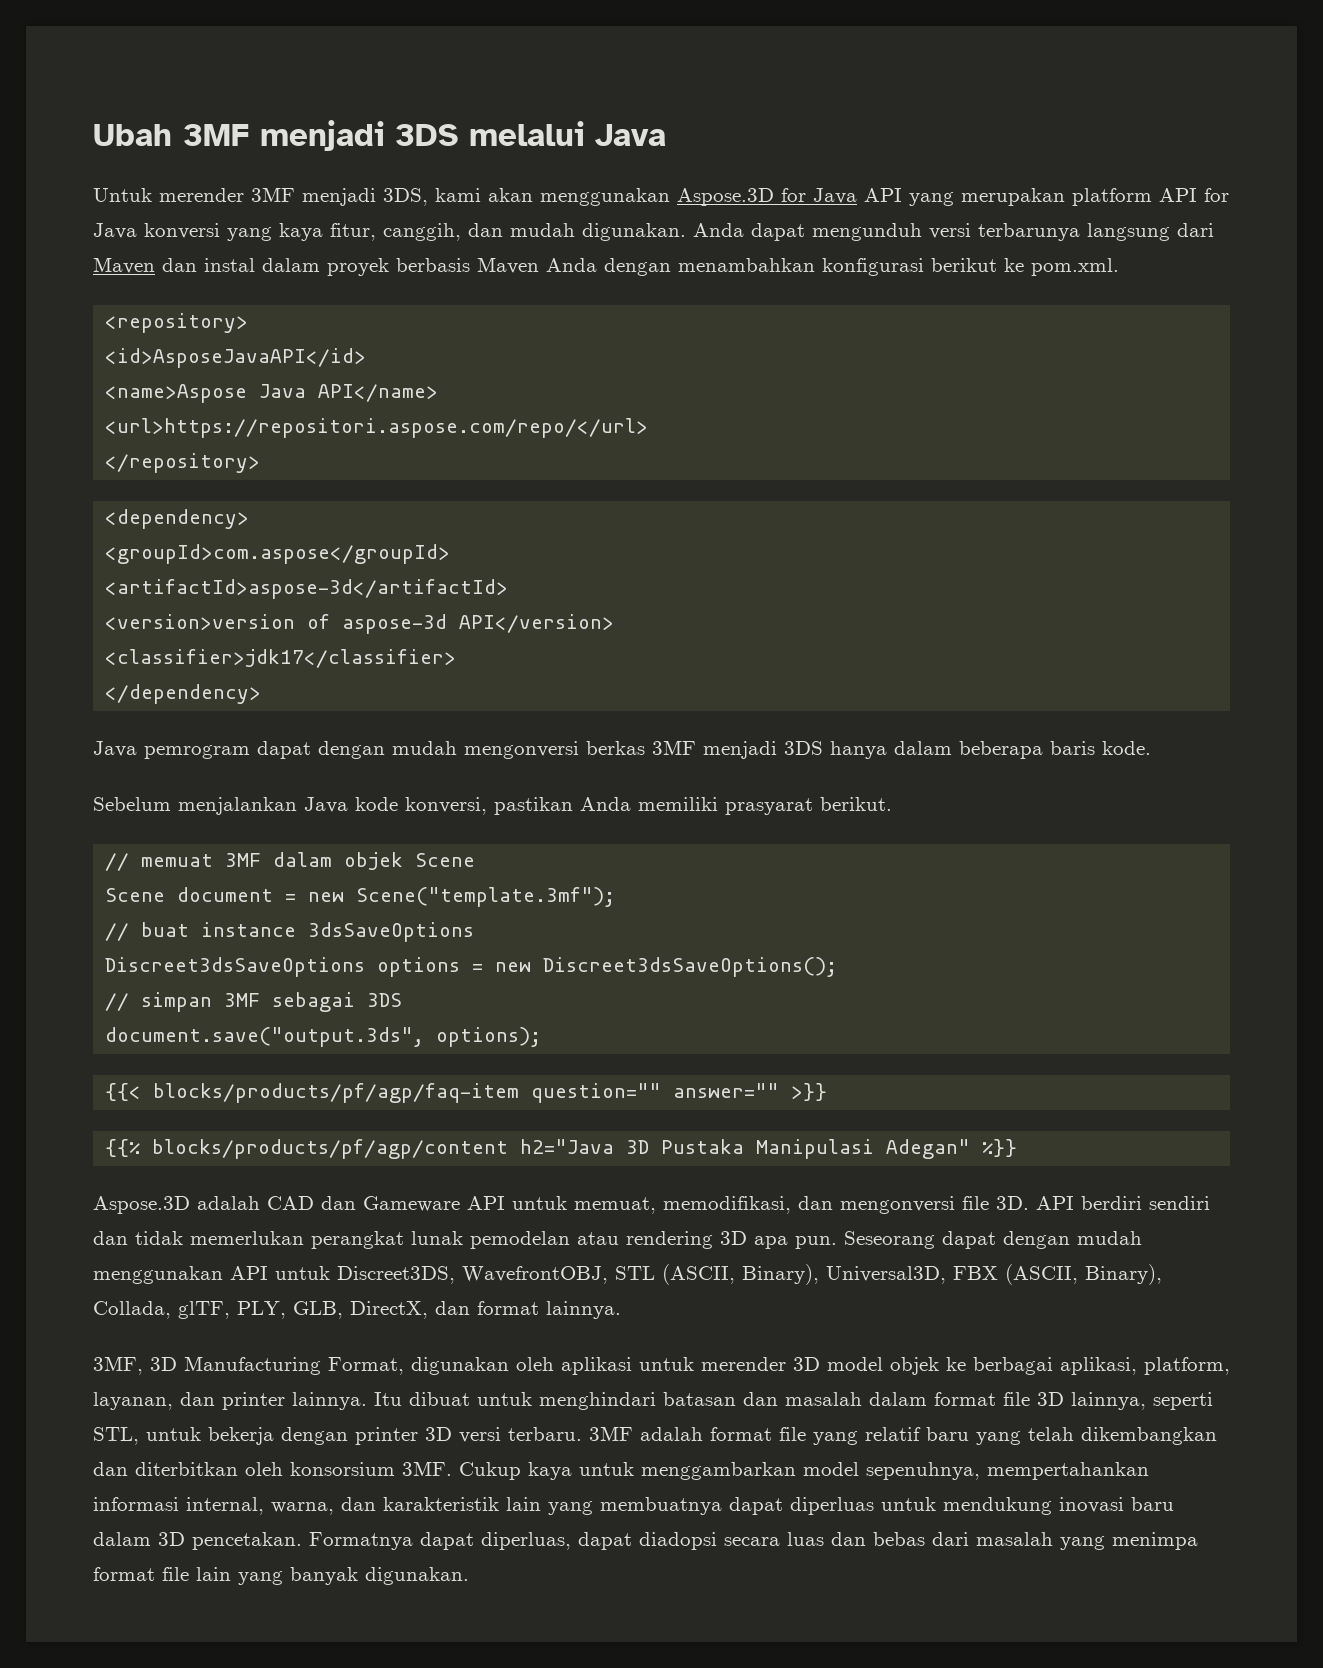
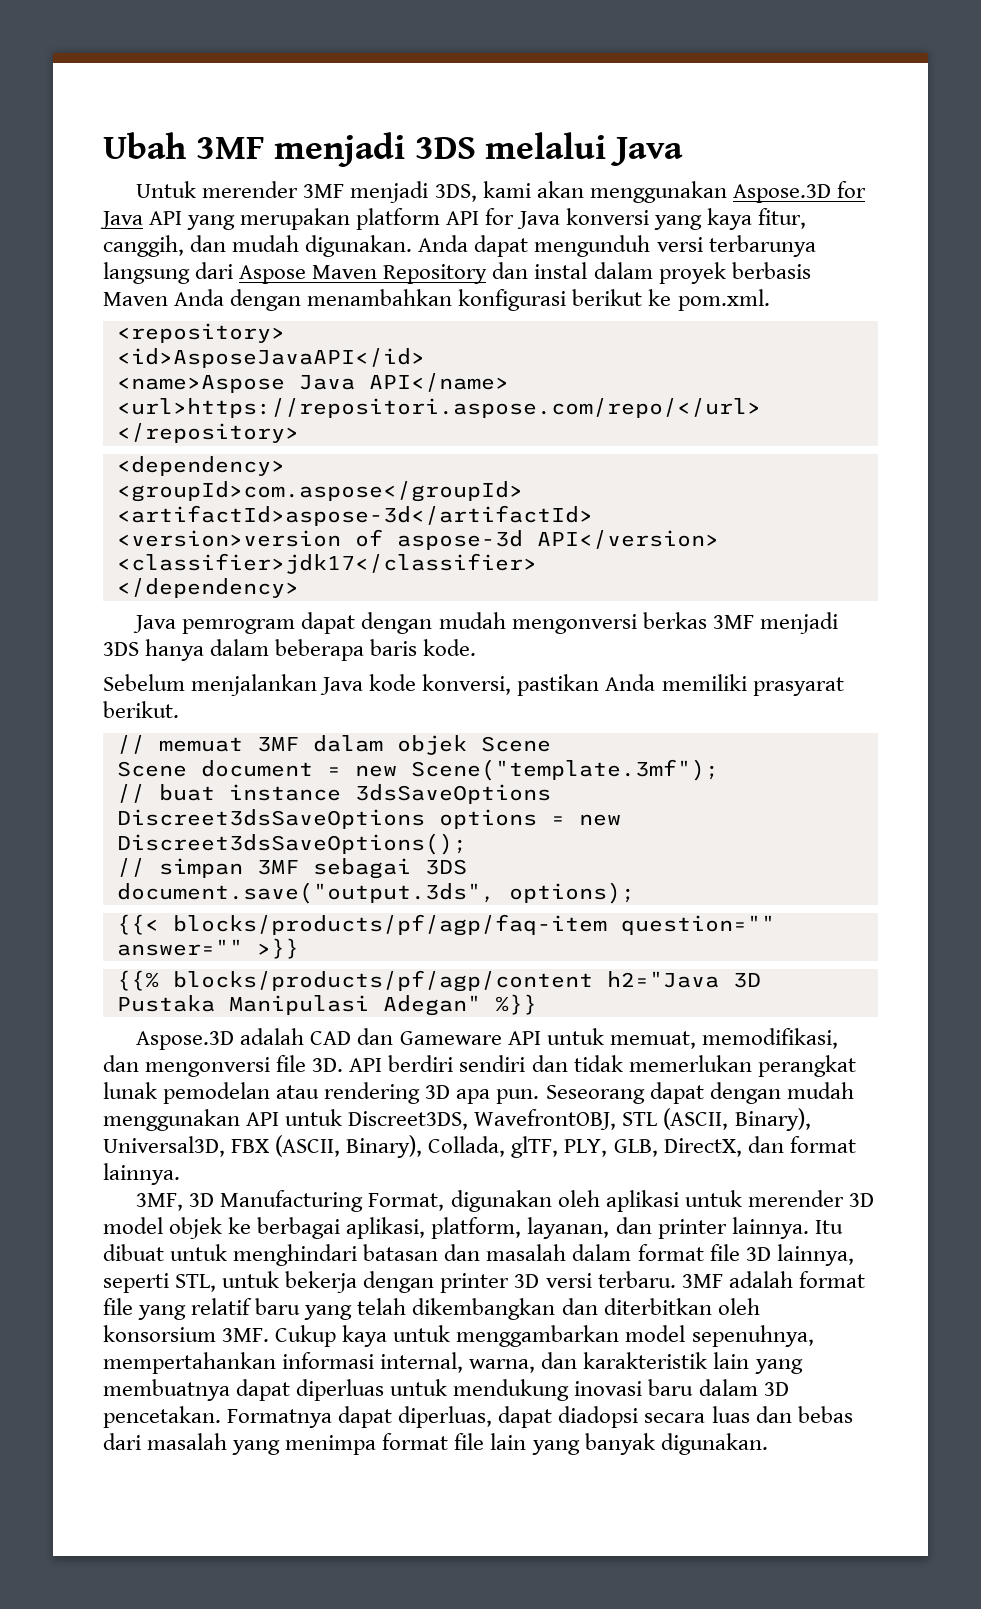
[93,257,155,274] Maven -> [239,264,488,284] Aspose Maven Repository

